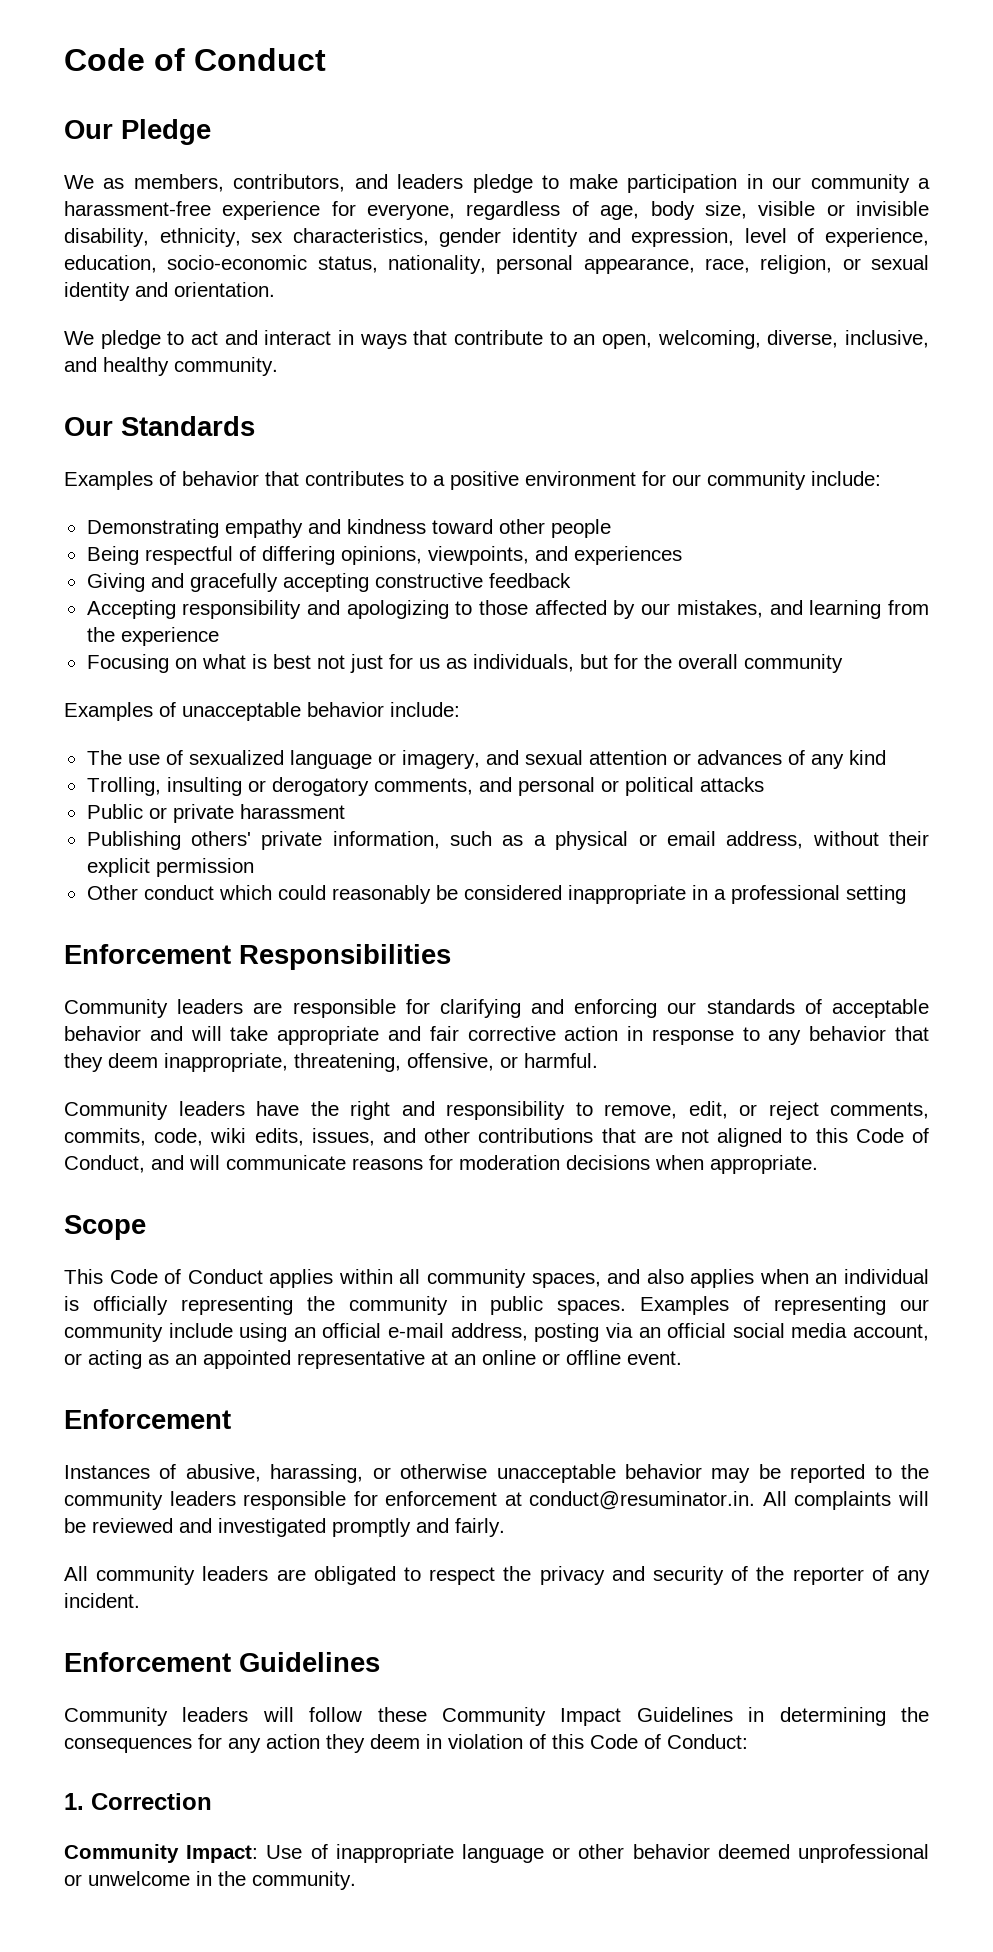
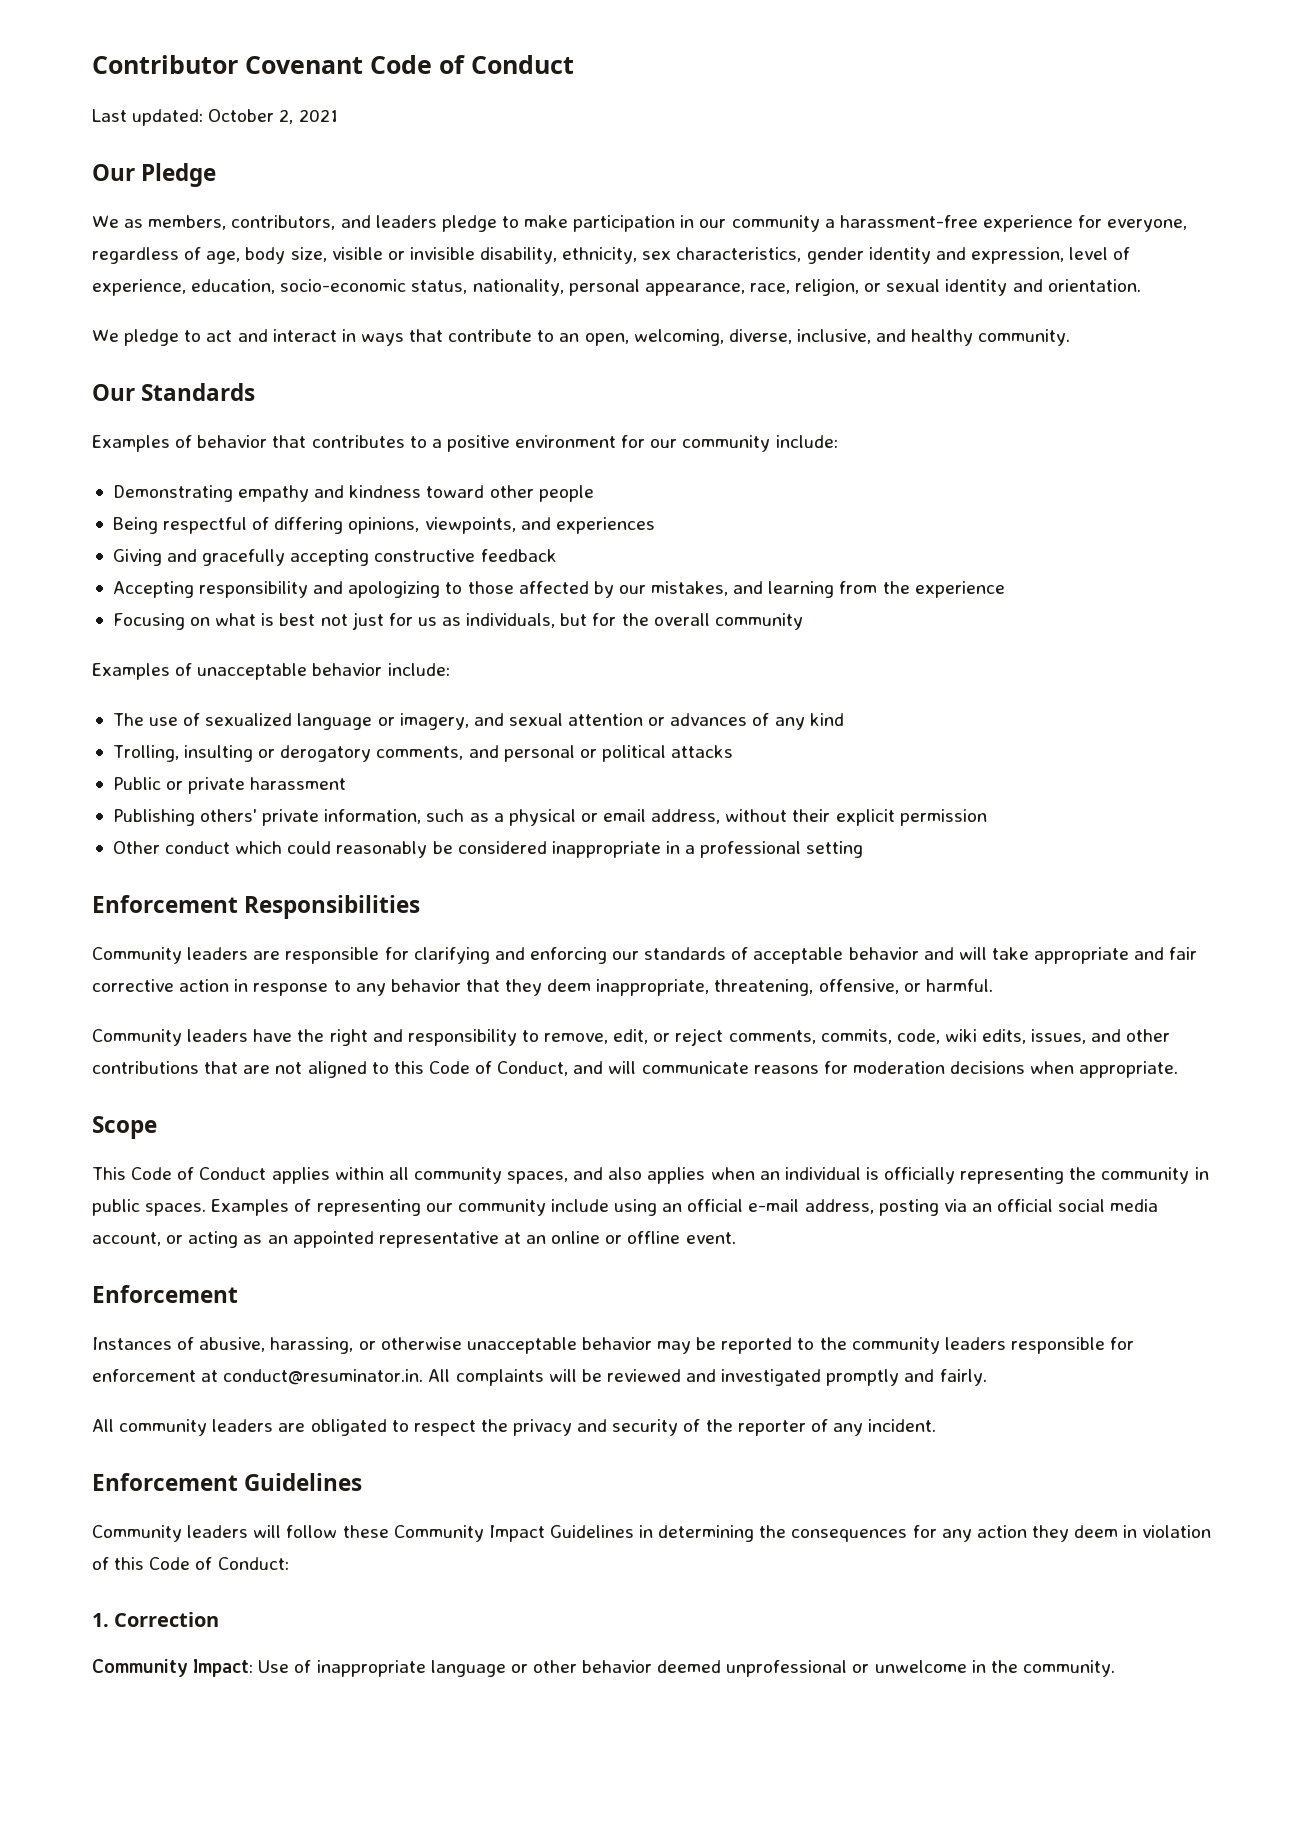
[64,48,326,71] Code of Conduct -> [92,55,574,74] [92,109,338,126] Contributor Covenant Code of Conduct // Last updated: October 2, 2021

